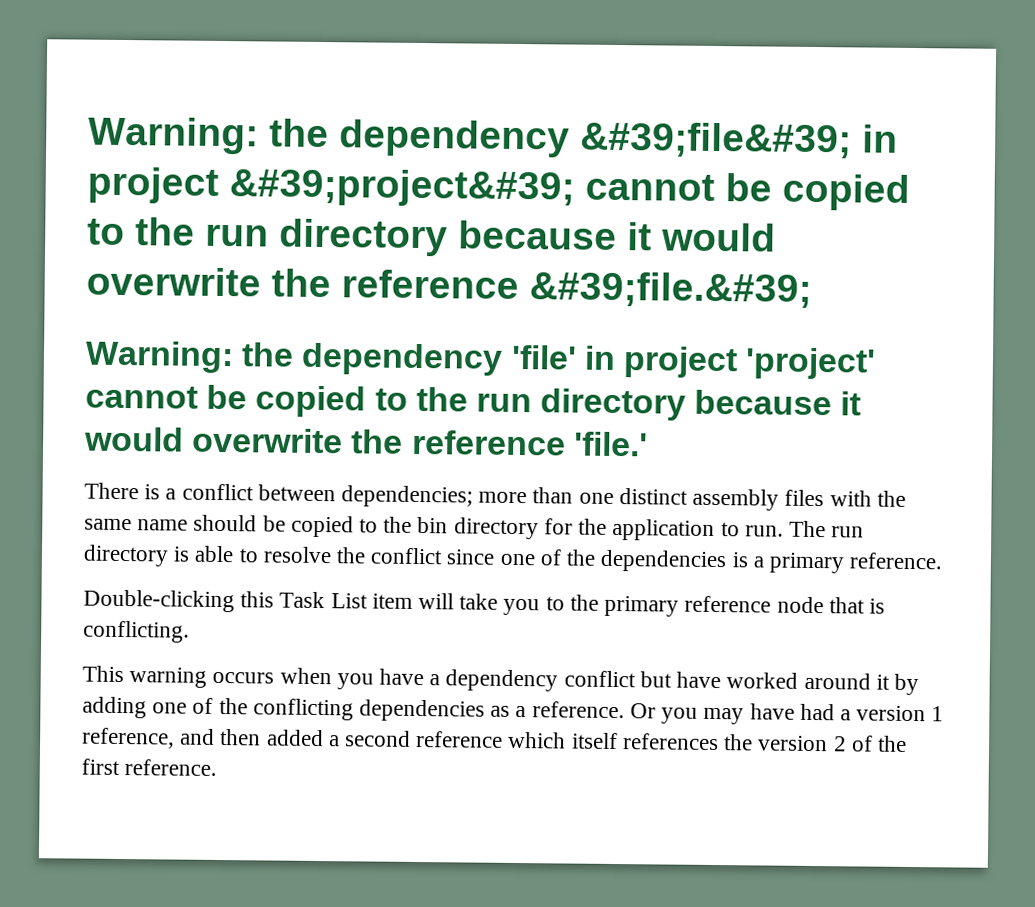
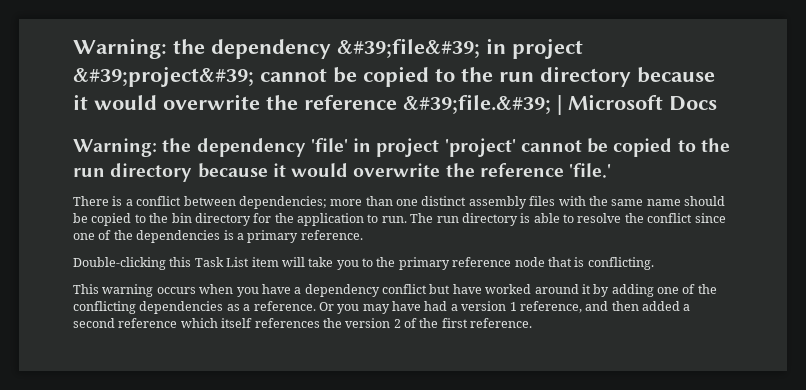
(812, 289) none -> [557,94,717,115] | Microsoft Docs

